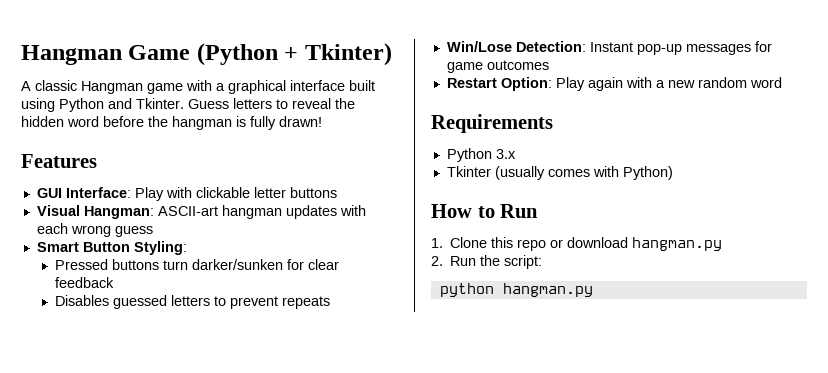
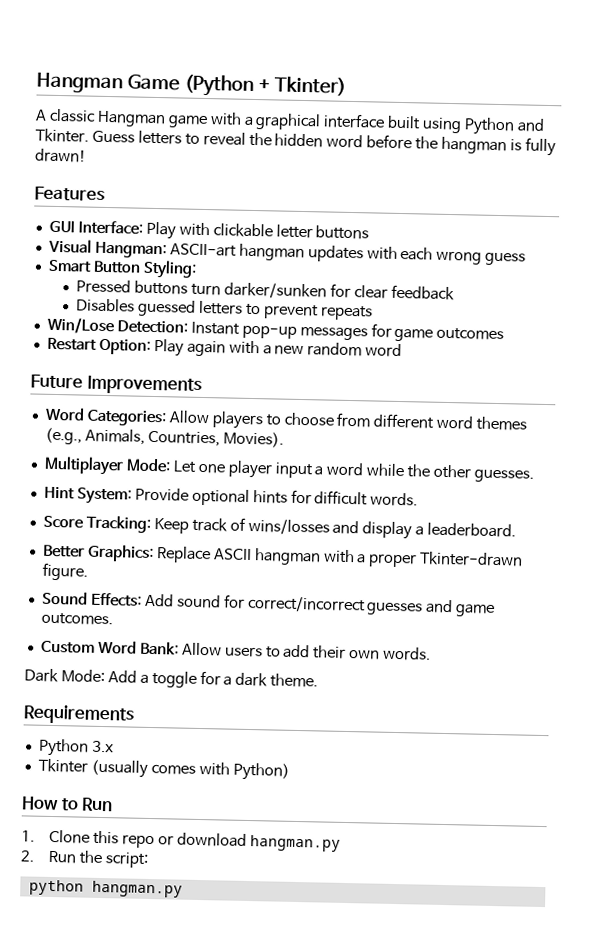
(782, 82) none -> [30,374,202,395] [44,407,528,431] [44,427,284,448] [43,455,535,483] [43,486,419,507] [42,515,517,540] [42,544,524,568] [41,562,88,581] [41,591,496,618] [40,612,113,626] [40,640,432,661] [24,668,319,688] // Future Improvements // Word Categories: Allow players to choose from different word themes (e.g., Animals, Countries, Movies). // Multiplayer Mode: Let one player input a word while the other guesses. // Hint System: Provide optional hints for difficult words. // Score Tracking: Keep track of wins/losses and display a leaderboard. // Better Graphics: Replace ASCII hangman with a proper Tkinter-drawn figure. // Sound Effects: Add sound for correct/incorrect guesses and game outcomes. // Custom Word Bank: Allow users to add their own words. // Dark Mode: Add a toggle for a dark theme.

